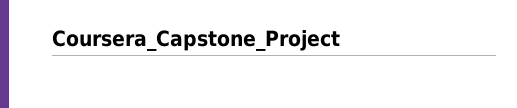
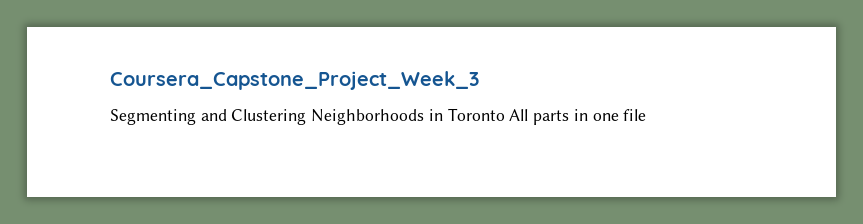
[52,30,340,51] Coursera_Capstone_Project -> [110,71,479,90] [110,108,647,125] Coursera_Capstone_Project_Week_3 // Segmenting and Clustering Neighborhoods in Toronto All parts in one file

